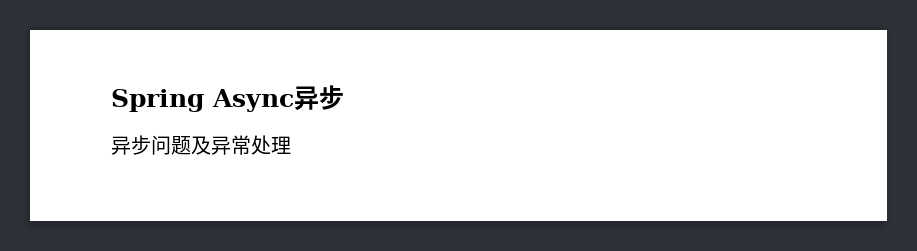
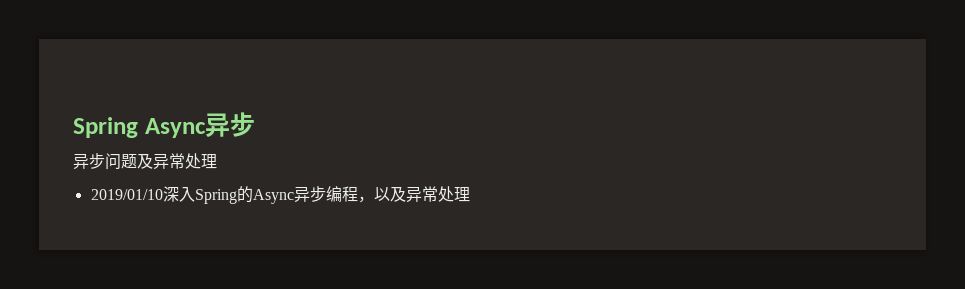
(291, 145) none -> [90,186,470,204] // 2019/01/10深入Spring的Async异步编程，以及异常处理

